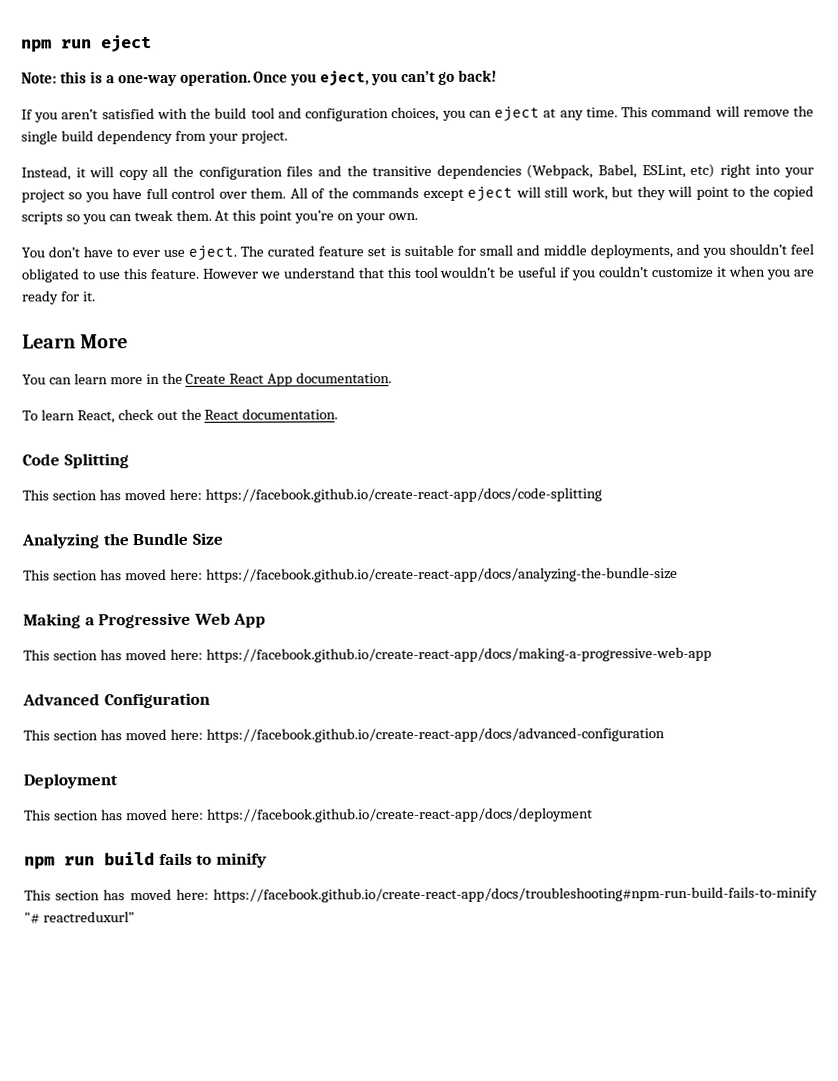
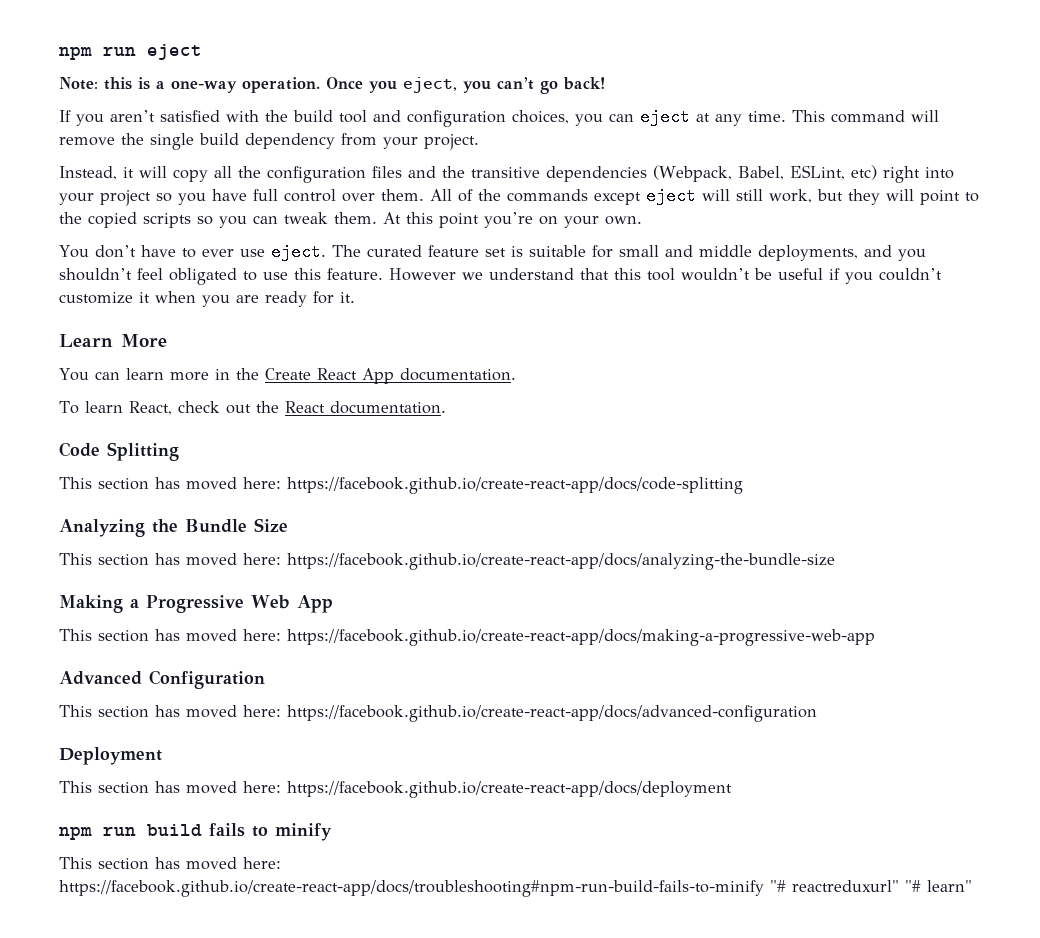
(135, 917) none -> [905,880,972,892] "# learn"

